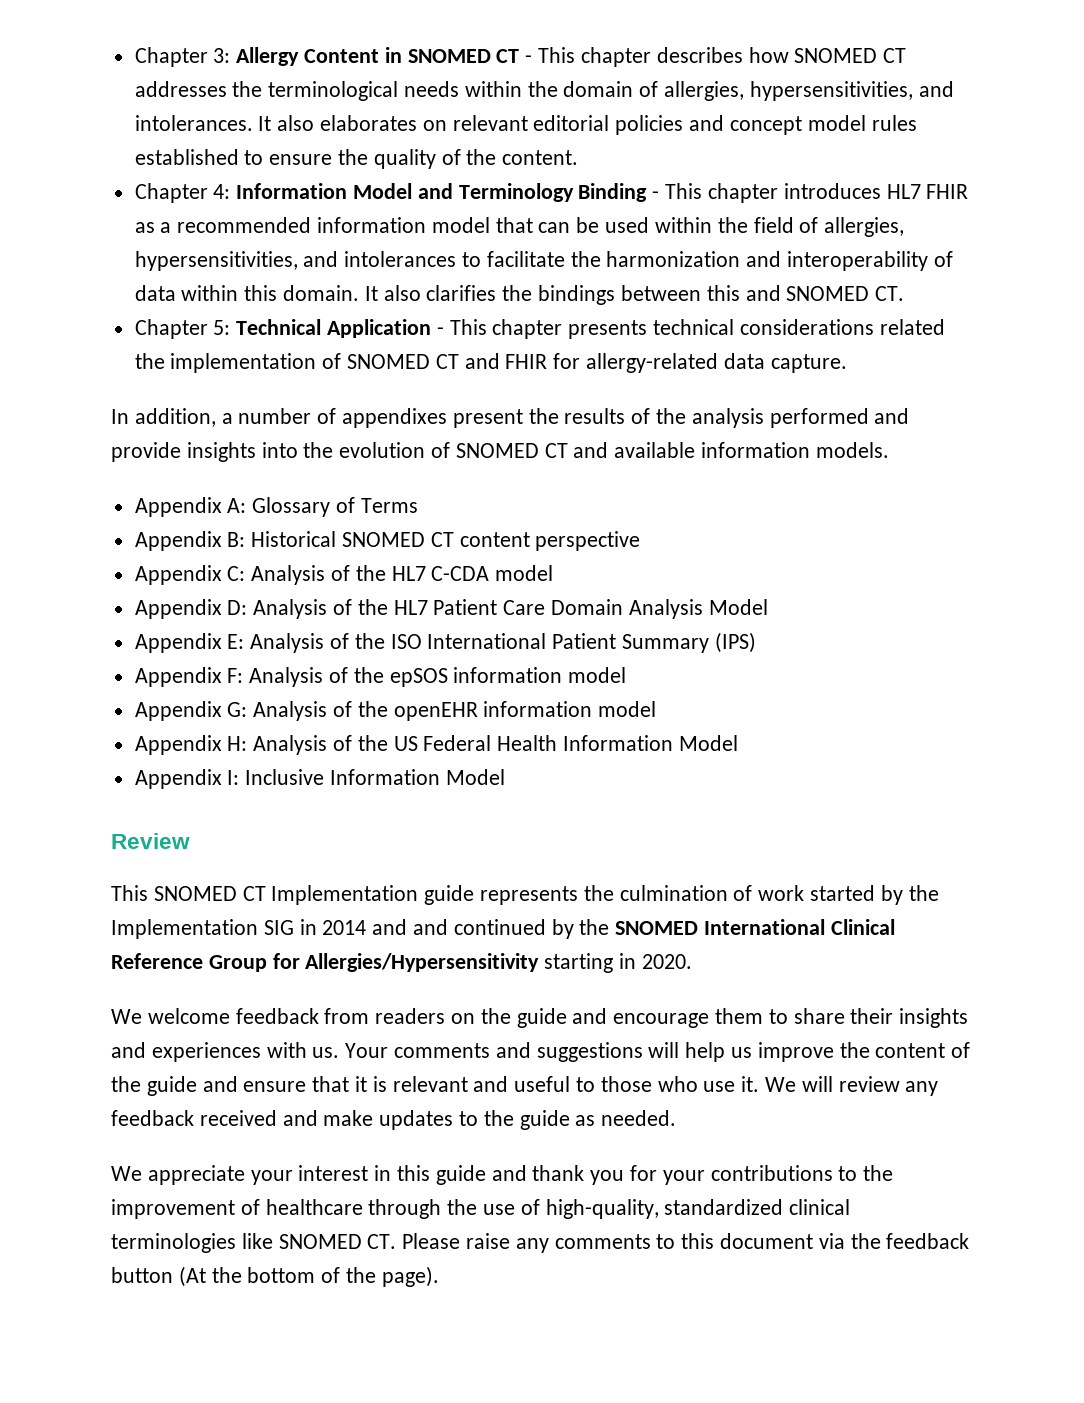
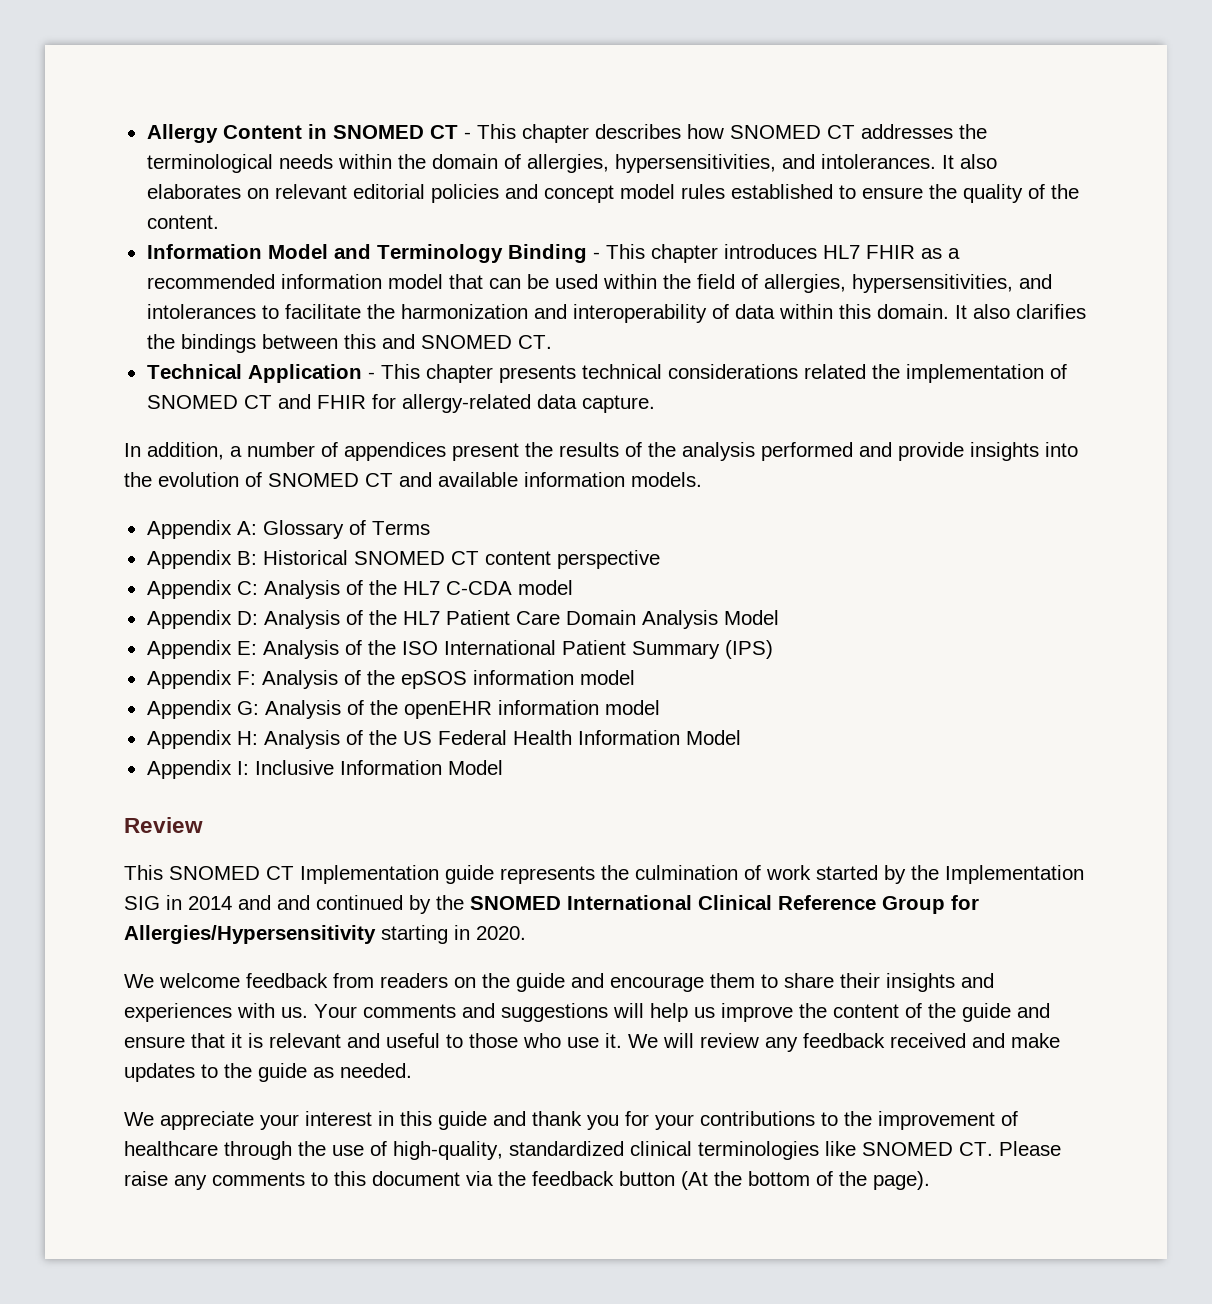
[134,47,231,67] Chapter 3: -> (146, 133) none
[134,183,231,203] Chapter 4: -> (219, 222) none
[134,319,231,339] Chapter 5: -> (552, 342) none
[342,408,448,428] appendixes -> [344,442,446,461] appendices

